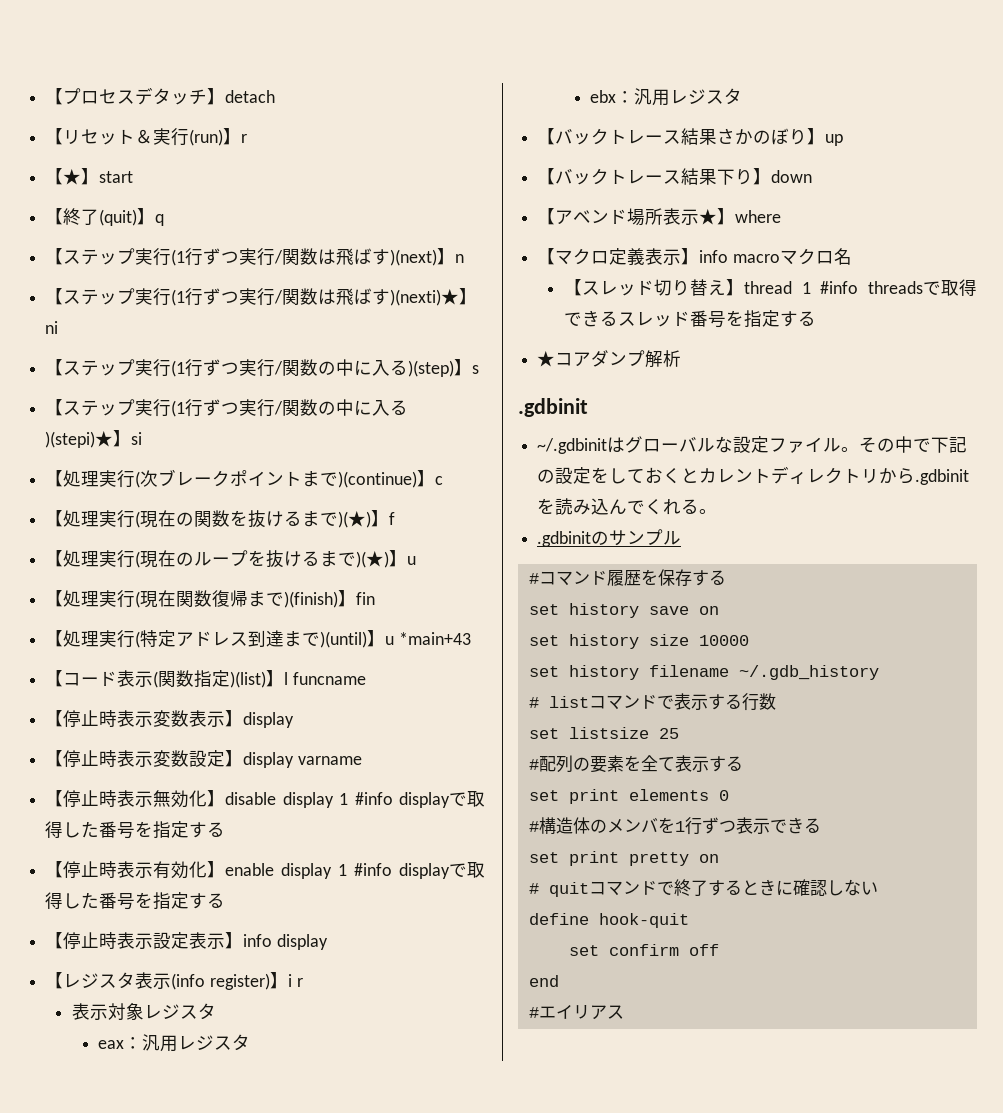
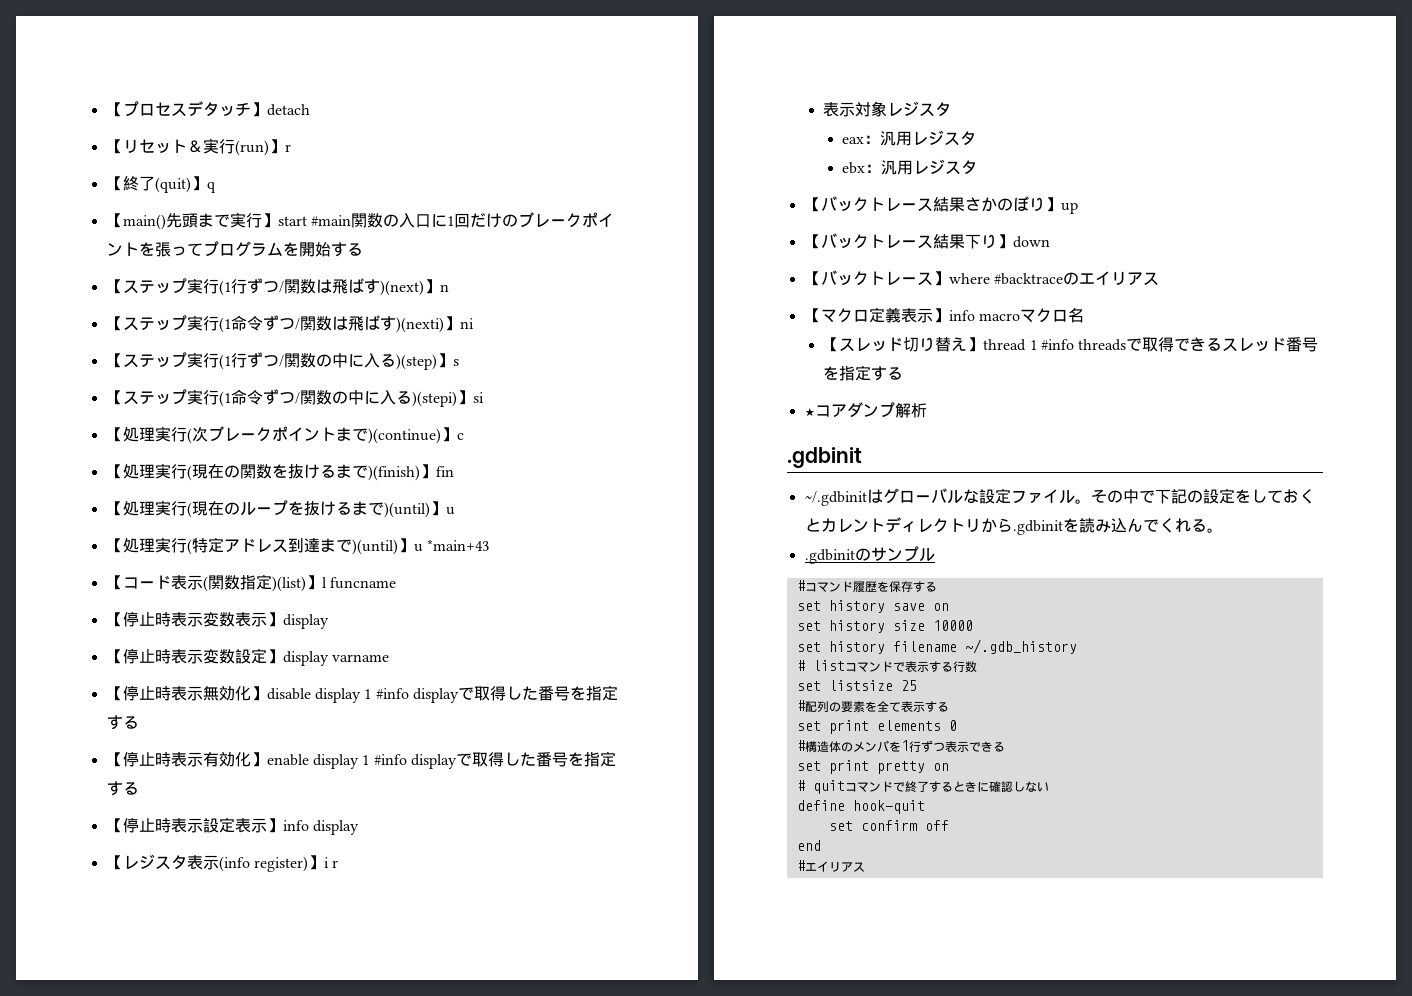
[45,168,134,185] // 【★】start -> (291, 148) none
[45,248,276,266] // 【ステップ実行(1行ずつ実行 -> [106,212,614,230] [106,241,363,257] [106,278,279,296] // 【main()先頭まで実行】start #main関数の入口に1回だけのブレークポイントを張ってプログラムを開始する // 【ステップ実行(1行ずつ
[185,288,460,306] 行ずつ実行/関数は飛ばす)(nexti)★ -> [230,315,444,333] 命令ずつ/関数は飛ばす)(nexti)
[239,359,276,377] 実行 -> (279, 361) none
[185,399,409,417] [45,431,114,448] 行ずつ実行/関数の中に入る)(stepi)★ -> [230,389,457,407] 命令ずつ/関数の中に入る)(stepi)
[338,510,396,528] )(★)】f -> [367,464,454,481] )(finish)】fin
[356,550,417,568] [45,590,376,608] )(★)】u // 【処理実行(現在関数復帰まで)(finish)】fin -> [383,501,455,518] )(until)】u
[555,208,782,226] アベンド場所表示★】where -> [820,270,1159,286] バックトレース】where #backtraceのエイリアス

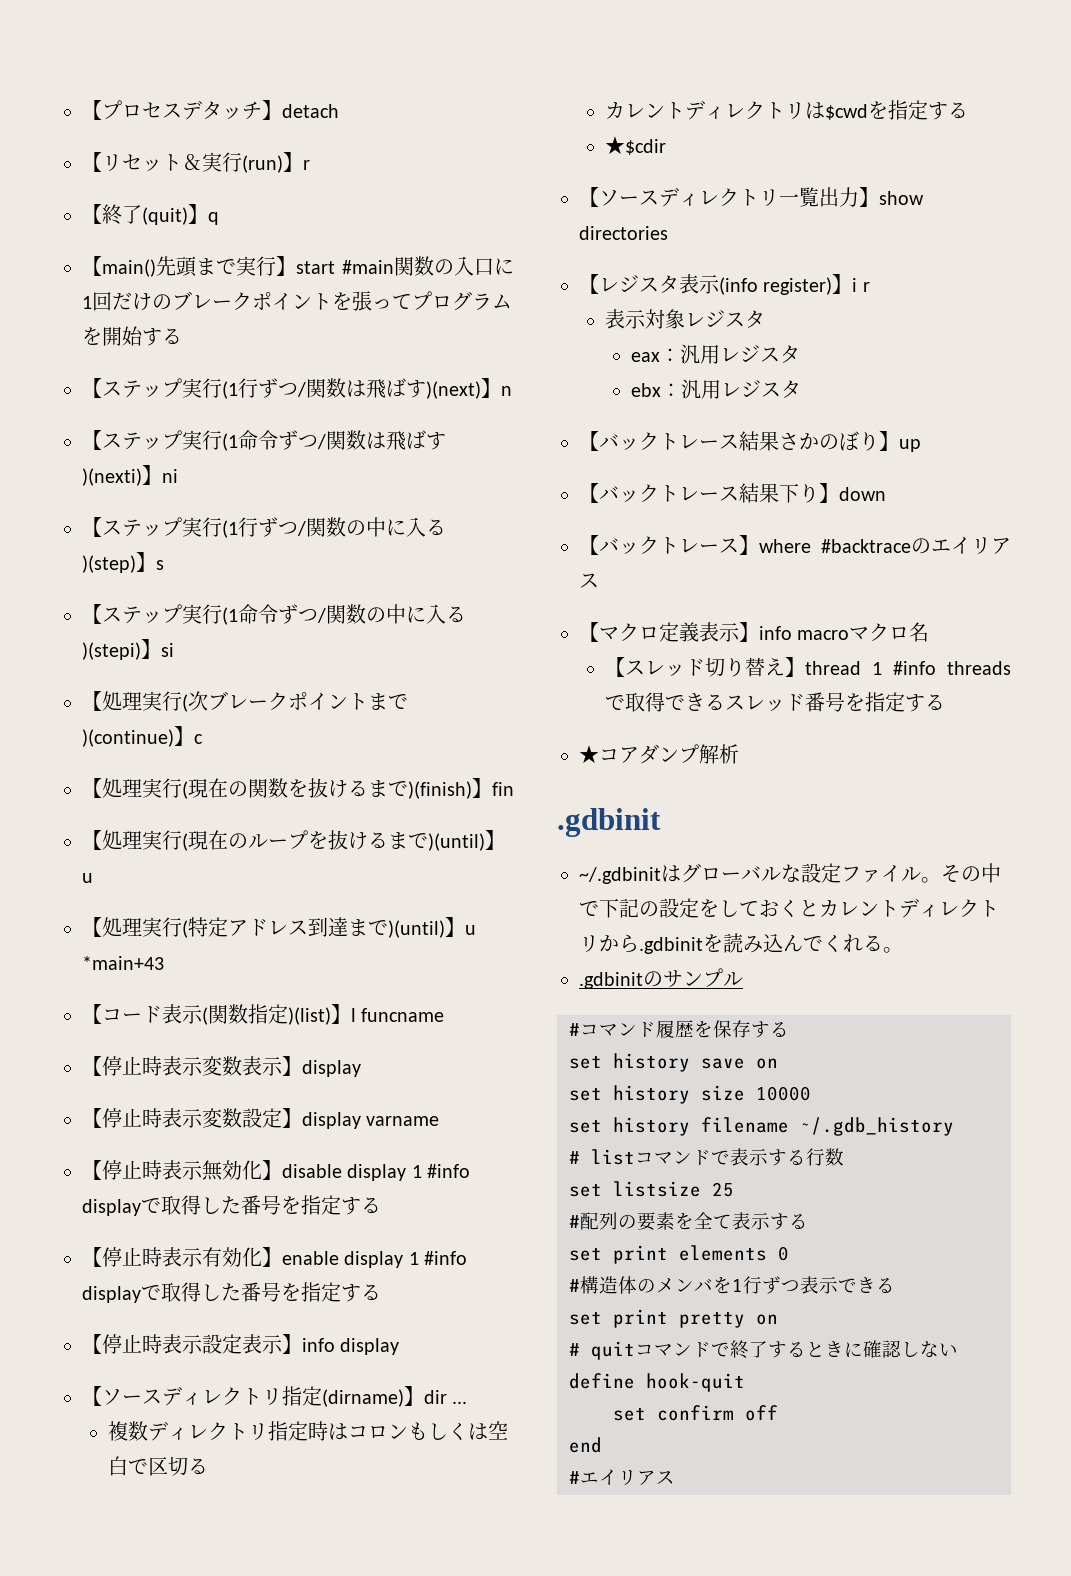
(359, 827) none -> [82,1386,468,1407] [108,1421,509,1441] [108,1456,209,1476] [605,100,969,120] [605,136,667,155] [579,187,924,207] [579,226,668,240] // 【ソースディレクトリ指定(dirname)】dir ... // 複数ディレクトリ指定時はコロンもしくは空白で区切る // カレントディレクトリは$cwdを指定する // ★$cdir // 【ソースディレクトリ一覧出力】show directories

